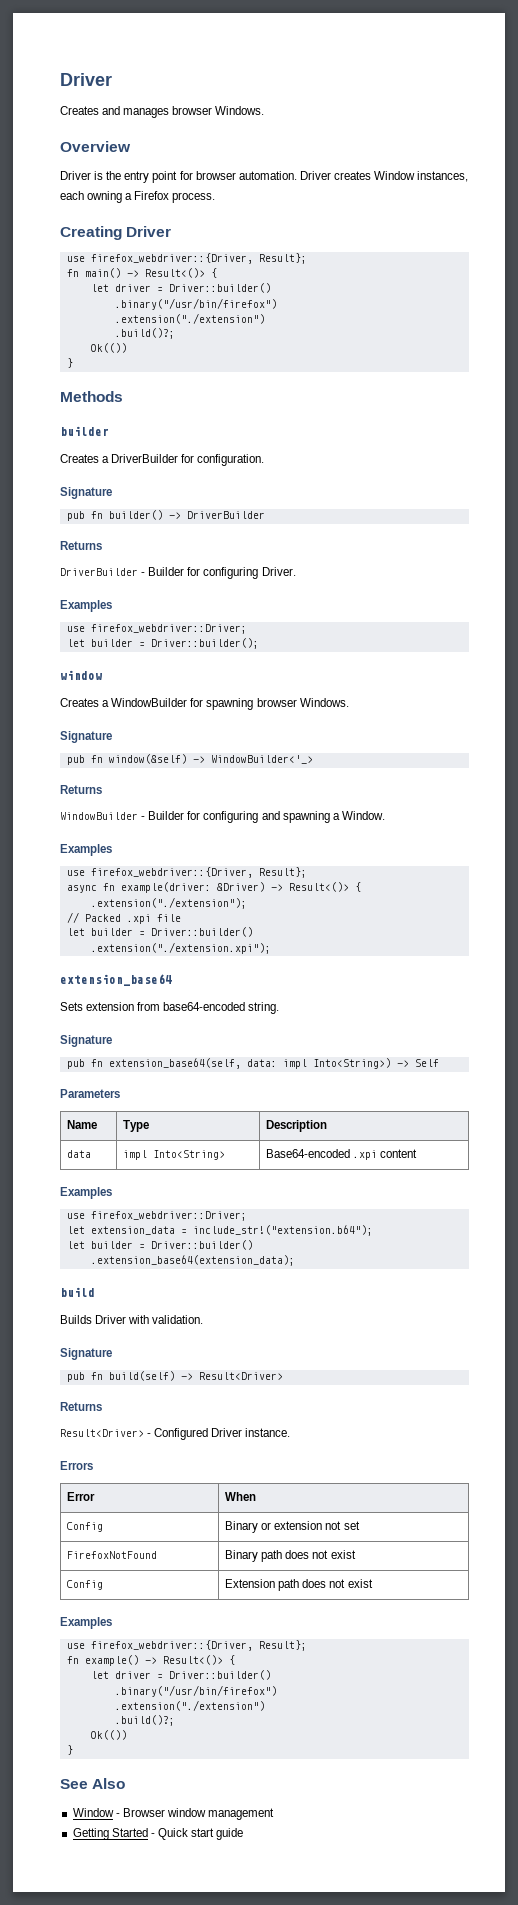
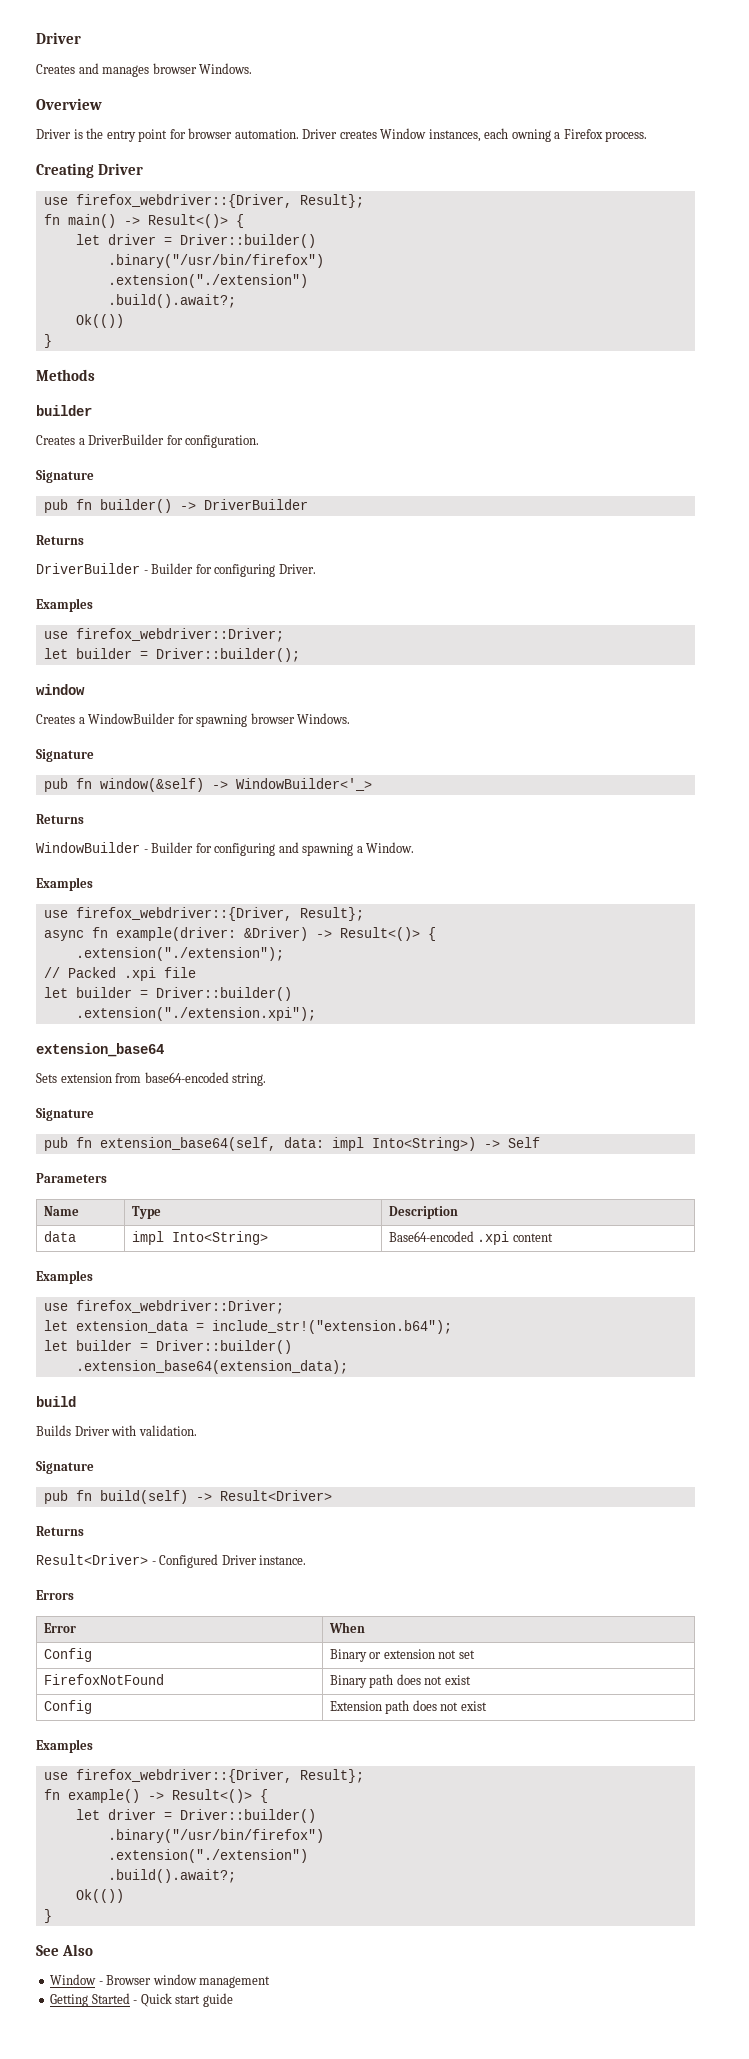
[114,328,175,339] .build()?; -> [107,294,236,308] .build().await?;
[114,1715,175,1726] .build()?; -> [107,1869,236,1883] .build().await?;

